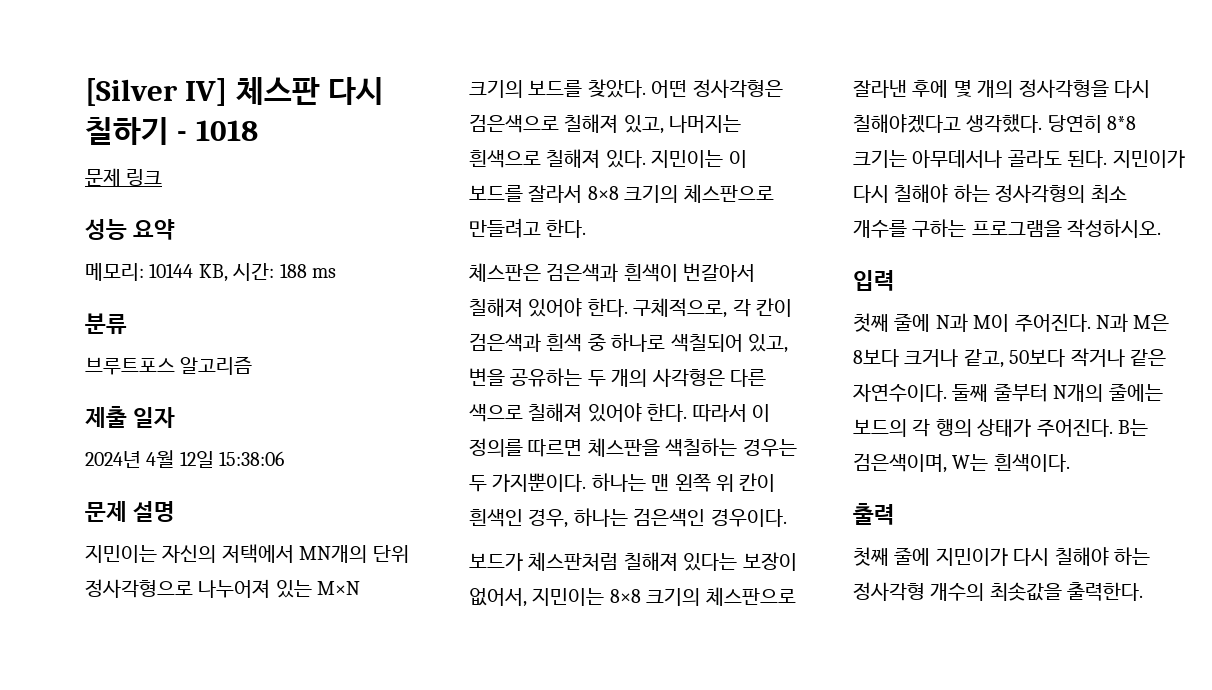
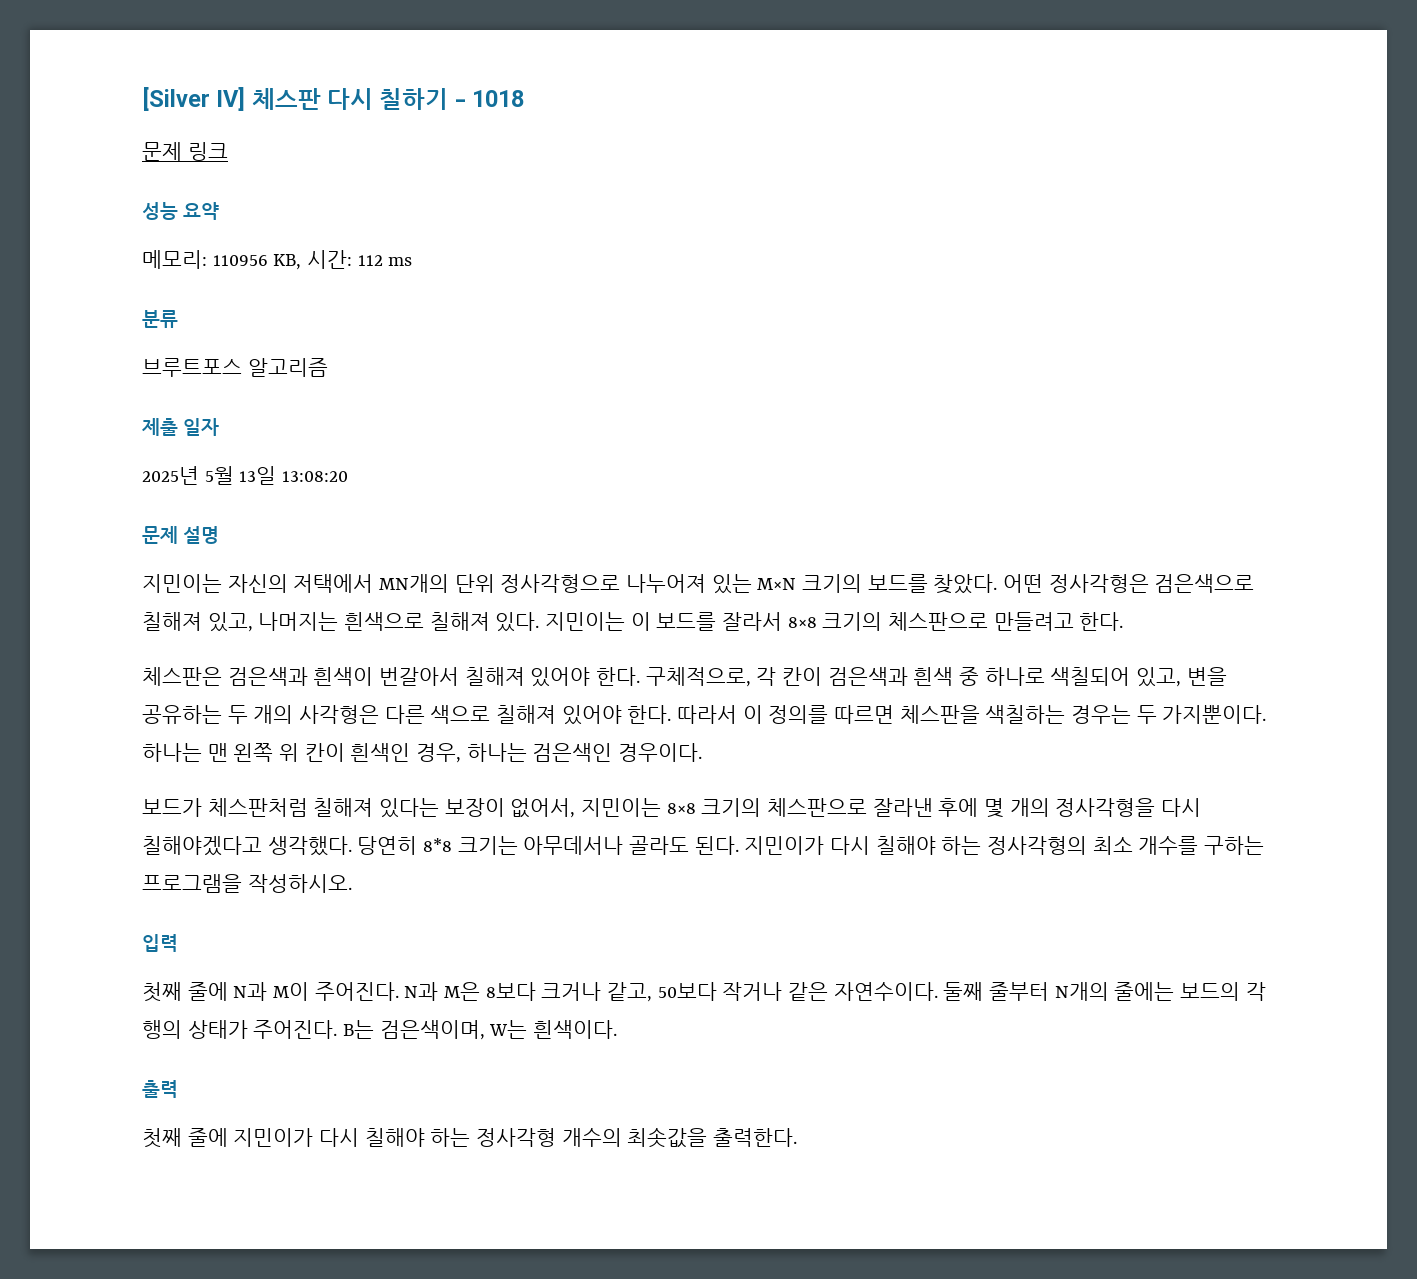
[149,263,194,278] 10144 -> [212,255,268,266] 110956
[279,263,307,278] 188 -> [357,255,383,266] 112
[85,450,285,468] 2024년 4월 12일 15:38:06 -> [142,466,349,485] 2025년 5월 13일 13:08:20

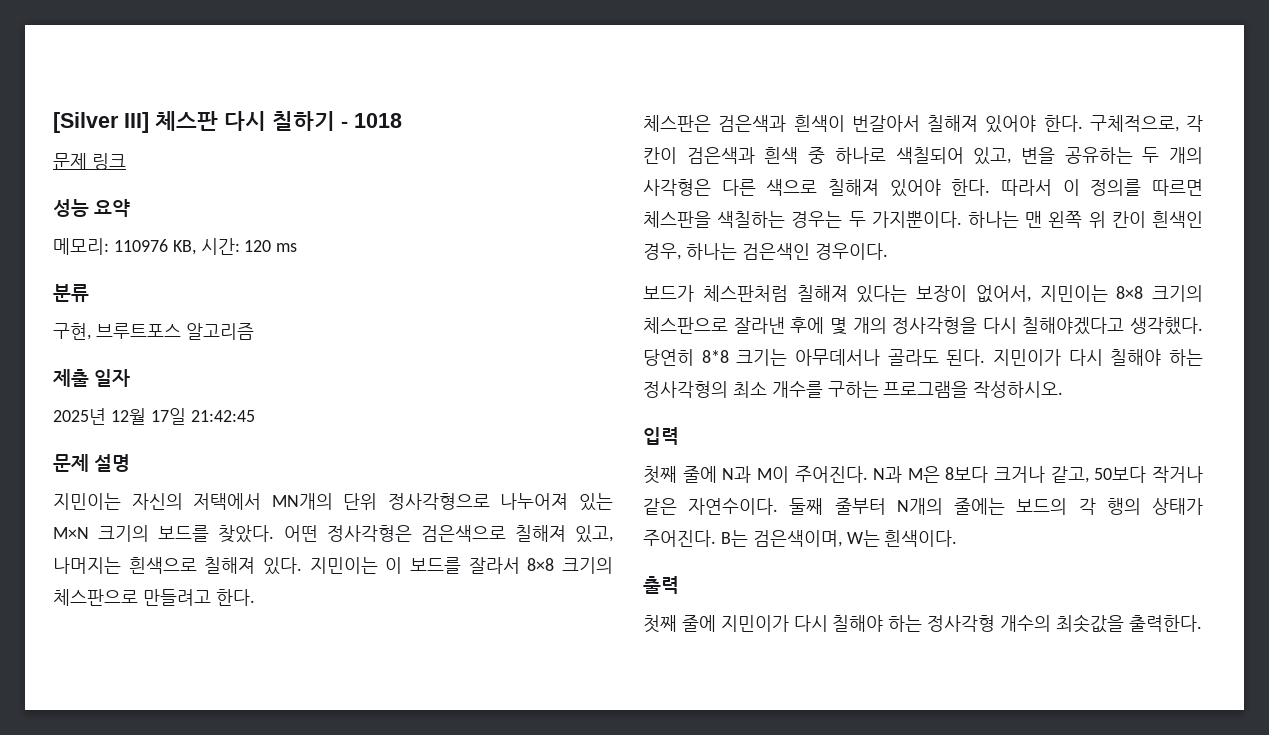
[216,87,246,111] IV] -> [124,112,149,133] III]
[212,255,268,266] 110956 -> [113,239,168,252] 110976
[357,255,383,266] 112 -> [244,240,272,252] 120
(178, 319) none -> [53,323,91,340] 구현,
[204,466,349,485] 5월 13일 13:08:20 -> [110,408,255,425] 12월 17일 21:42:45

